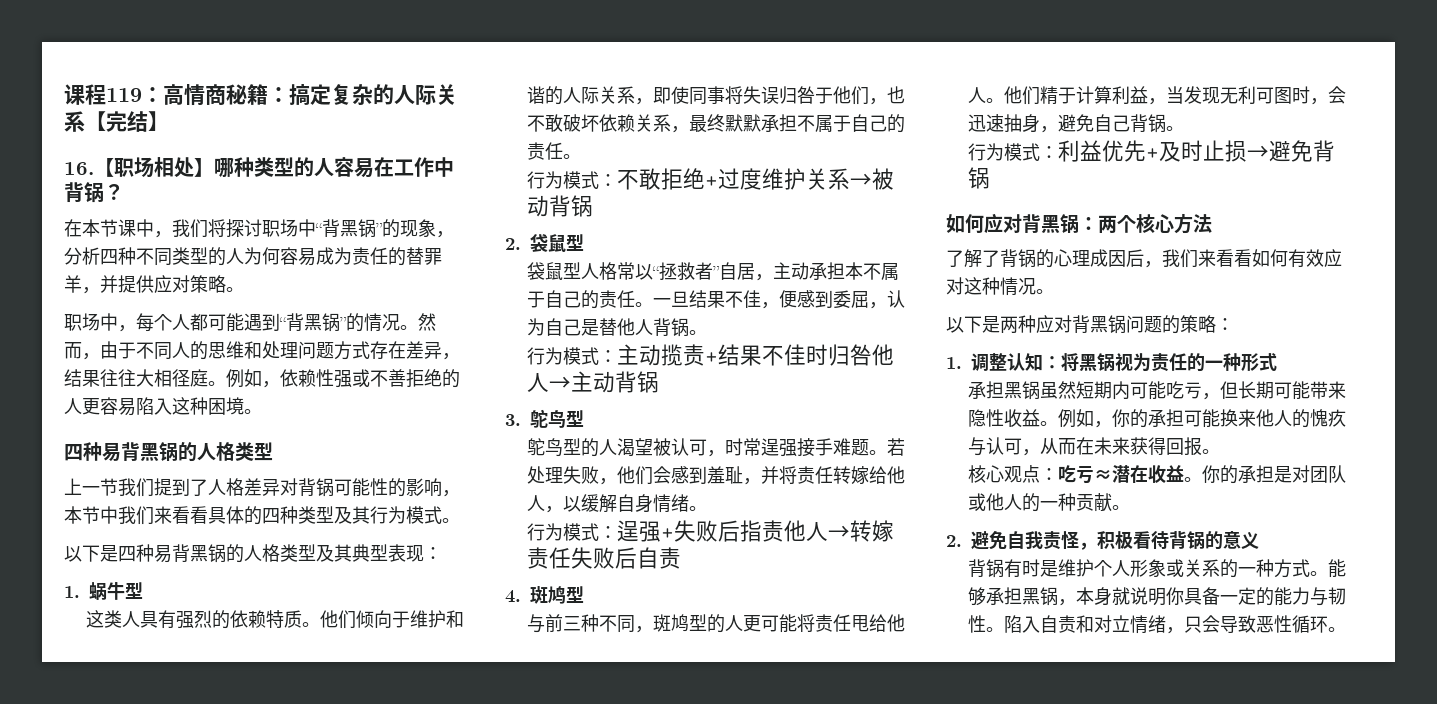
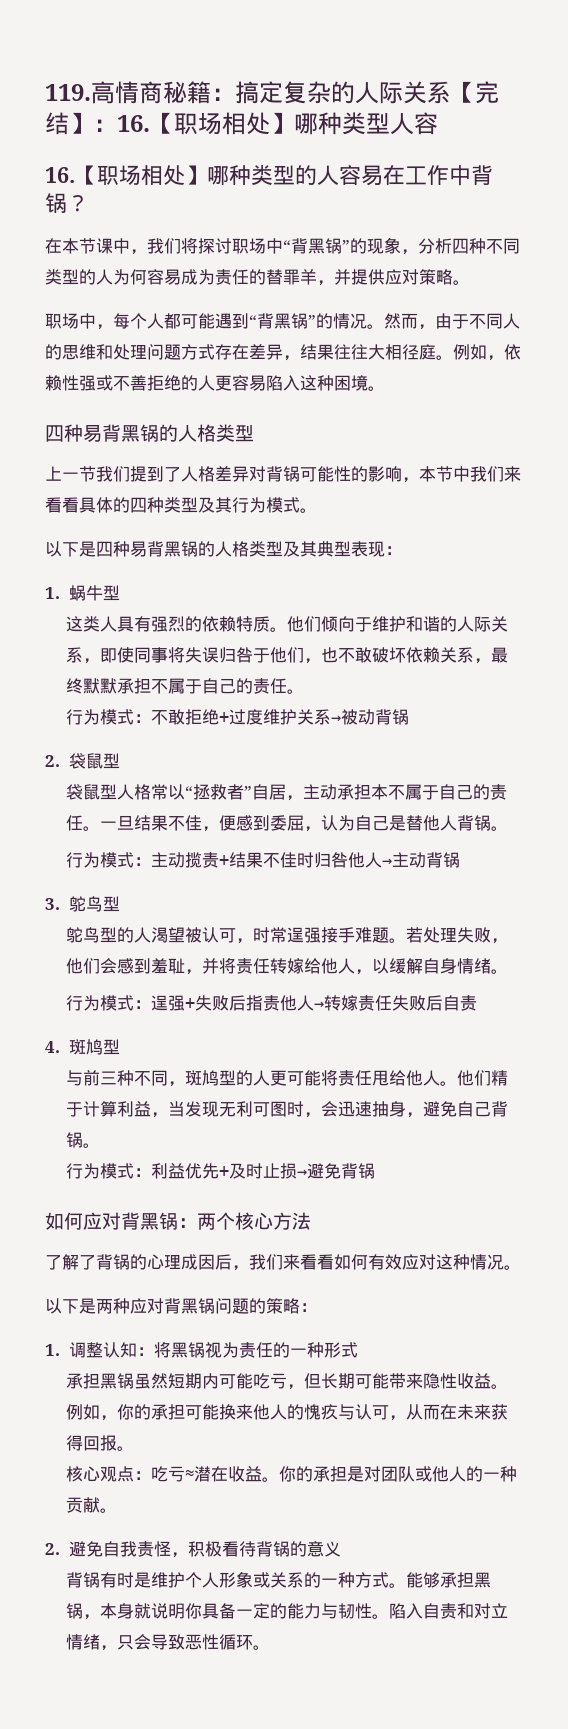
[64,84,163,105] 课程119： -> [45,84,91,101] 119.
(169, 121) none -> [93,112,438,135] ：16.【职场相处】哪种类型人容

